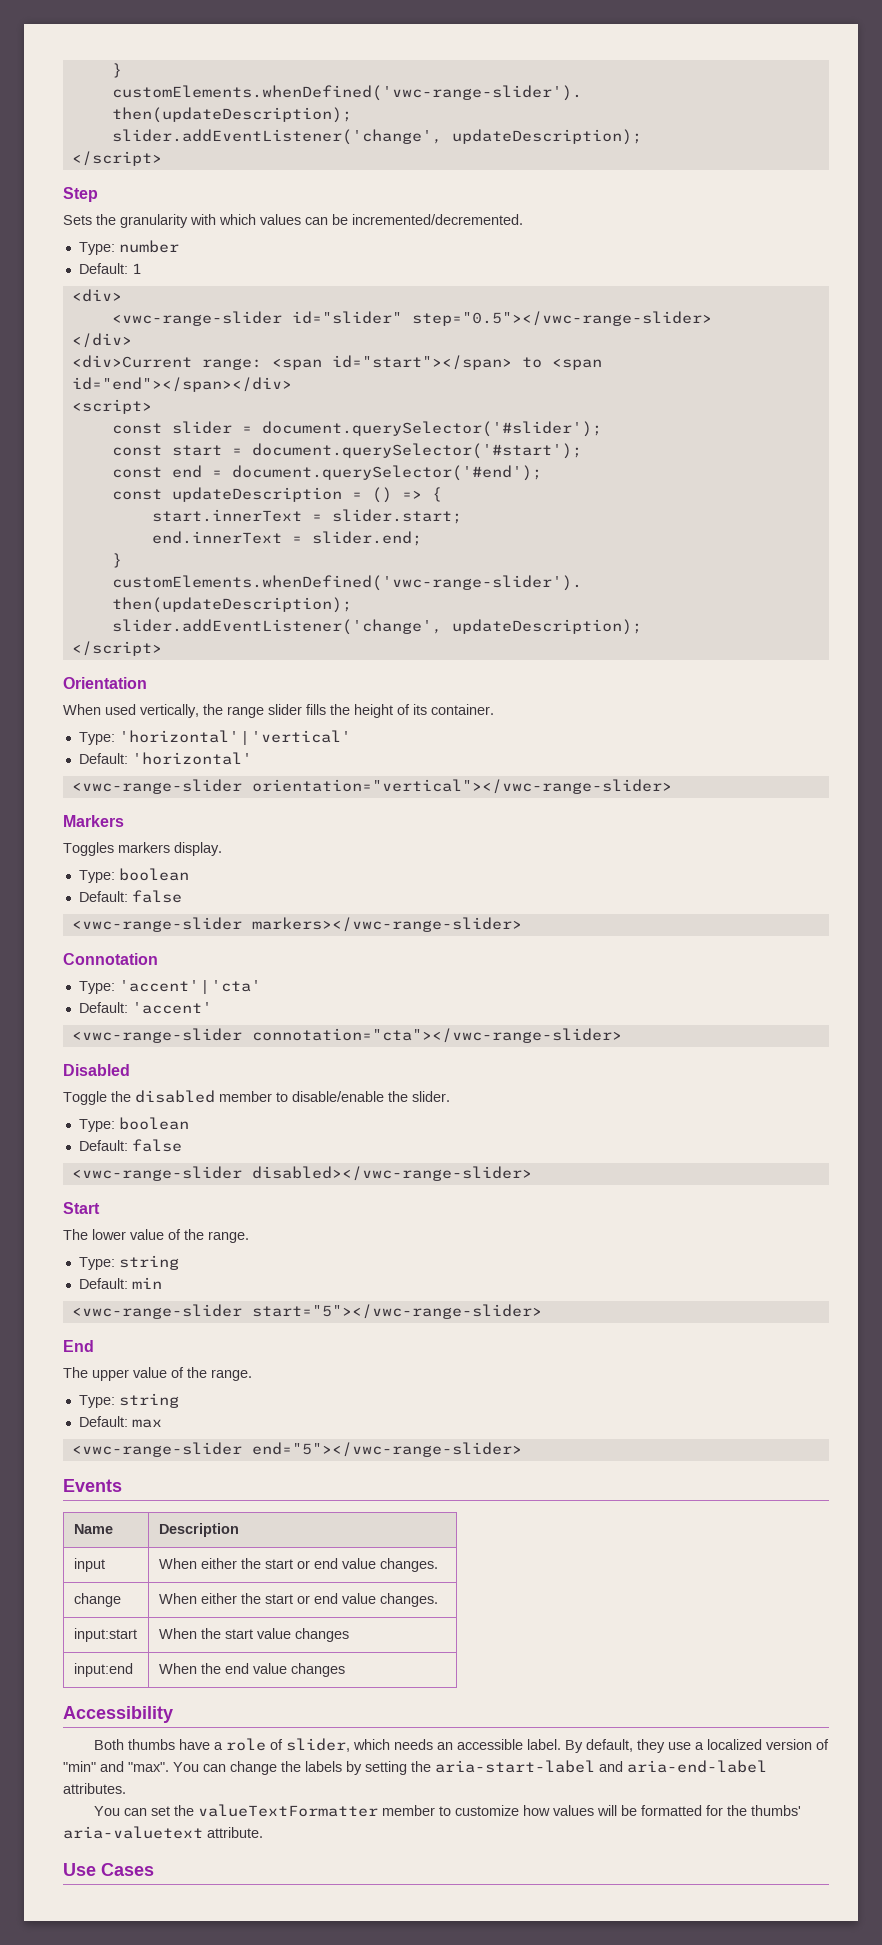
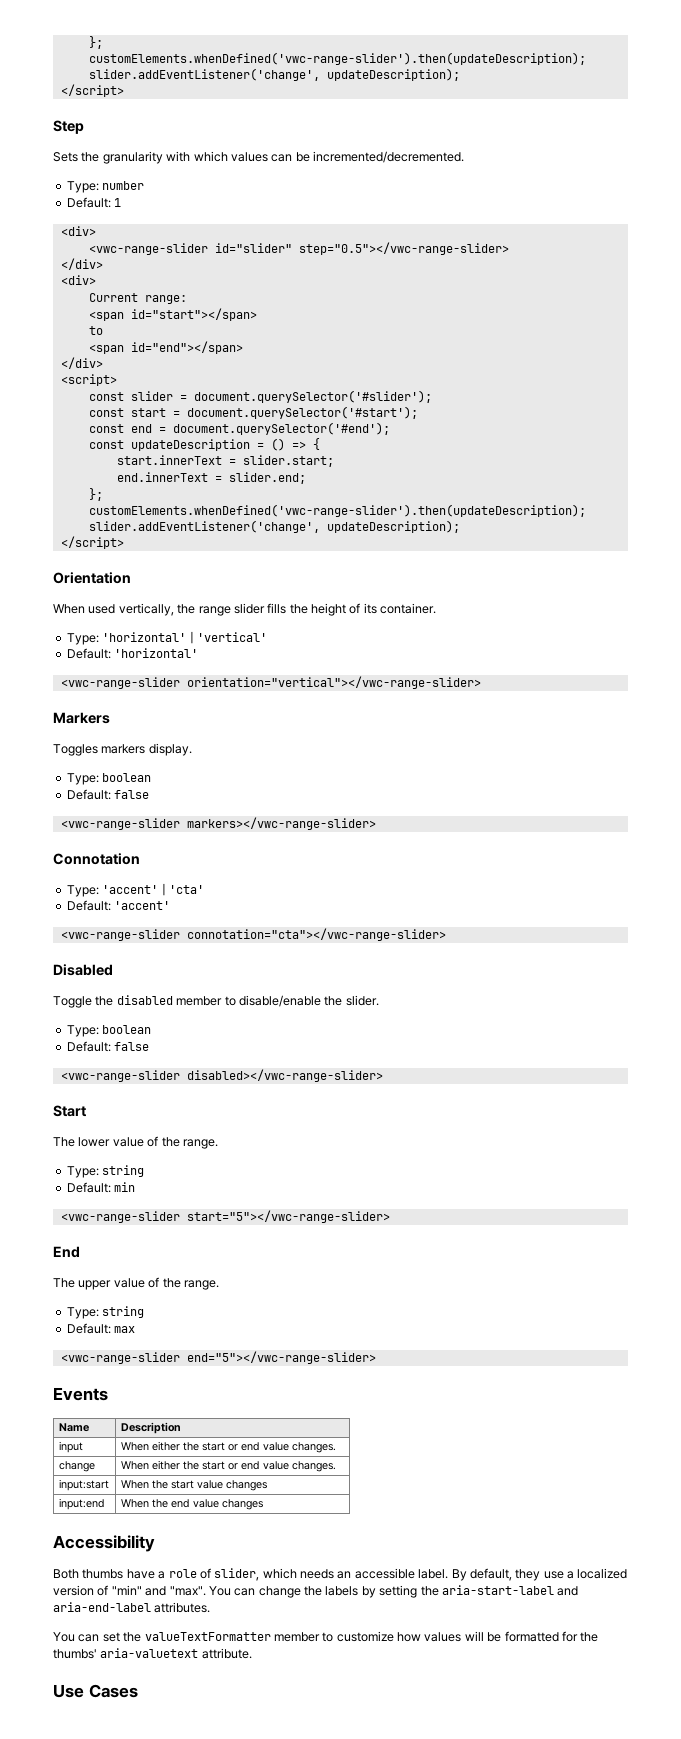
[111,63,122,78] } -> [88,36,103,49] };
[71,355,192,368] <div>Current -> [60,275,96,285] [88,293,138,302] <div> // Current
(262, 364) none -> (187, 299) //
[521,357,602,370] [71,377,292,392] to <span id="end"></span></div> -> [88,326,103,335] [88,341,243,354] [60,357,103,369] // to // <span id="end"></span> // </div>
[111,553,122,568] } -> [88,488,103,501] };

